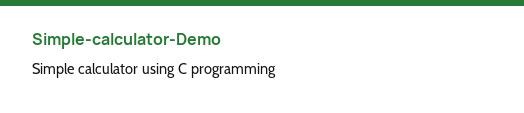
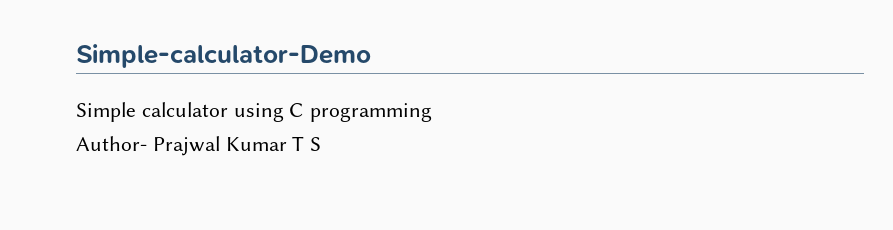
(276, 70) none -> [76,136,322,156] // Author- Prajwal Kumar T S

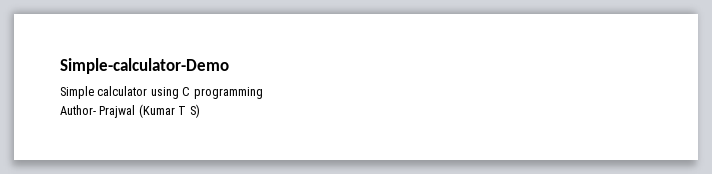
[225,136,322,151] Kumar T S -> [138,104,200,118] (Kumar T S)

